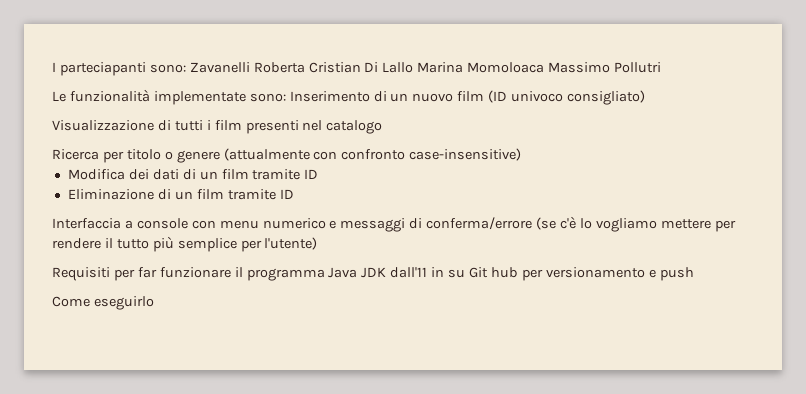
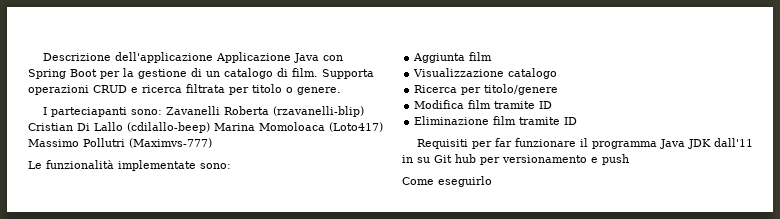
(52, 67) none -> [43,52,344,63] [28,68,374,79] [28,84,341,95] Descrizione dell'applicazione Applicazione Java con Spring Boot per la gestione di un catalogo di film. Supporta operazioni CRUD e ricerca filtrata per titolo o genere. //
(305, 67) none -> [273,106,365,117] (rzavanelli-blip)
(414, 67) none -> [127,122,210,133] (cdilallo-beep)
(545, 67) none -> [329,122,383,132] (Loto417)
(662, 67) none -> [129,138,212,148] (Maximvs-777)
[289,90,646,105] [52,120,383,134] [52,148,522,163] [67,169,218,180] Inserimento di un nuovo film (ID univoco consigliato) // Visualizzazione di tutti i film presenti nel catalogo // Ricerca per titolo o genere (attualmente con confronto case-insensitive) // Modifica dei dati di un -> [413,52,493,63] [413,68,558,79] [414,84,559,95] [414,100,465,109] // Aggiunta film // Visualizzazione catalogo // Ricerca per titolo/genere // Modifica
[157,189,294,200] [52,216,736,232] [52,236,318,252] di un film tramite ID // Interfaccia a console con menu numerico e messaggi di conferma/errore (se c'è lo vogliamo mettere per rendere il tutto più semplice per l'utente) -> [493,116,578,125] film tramite ID

